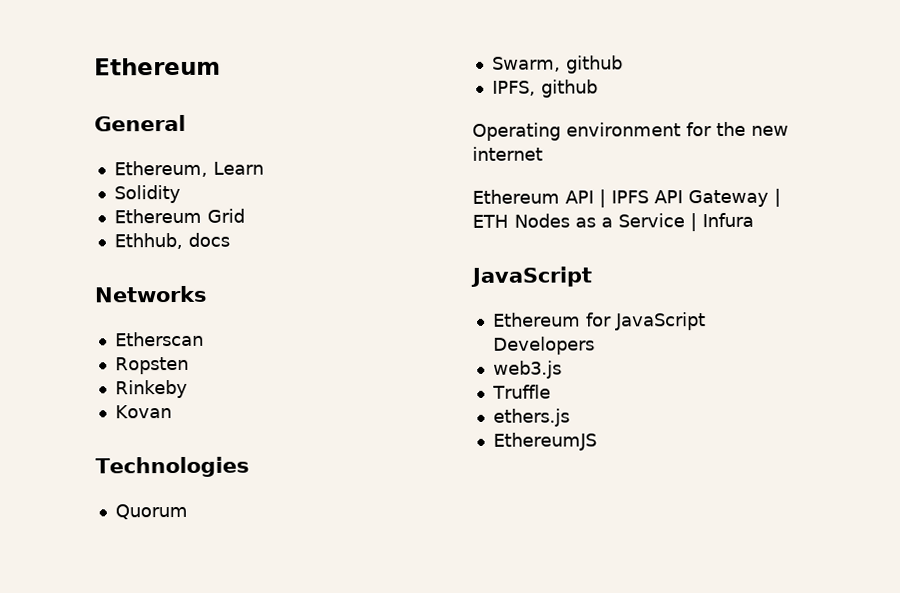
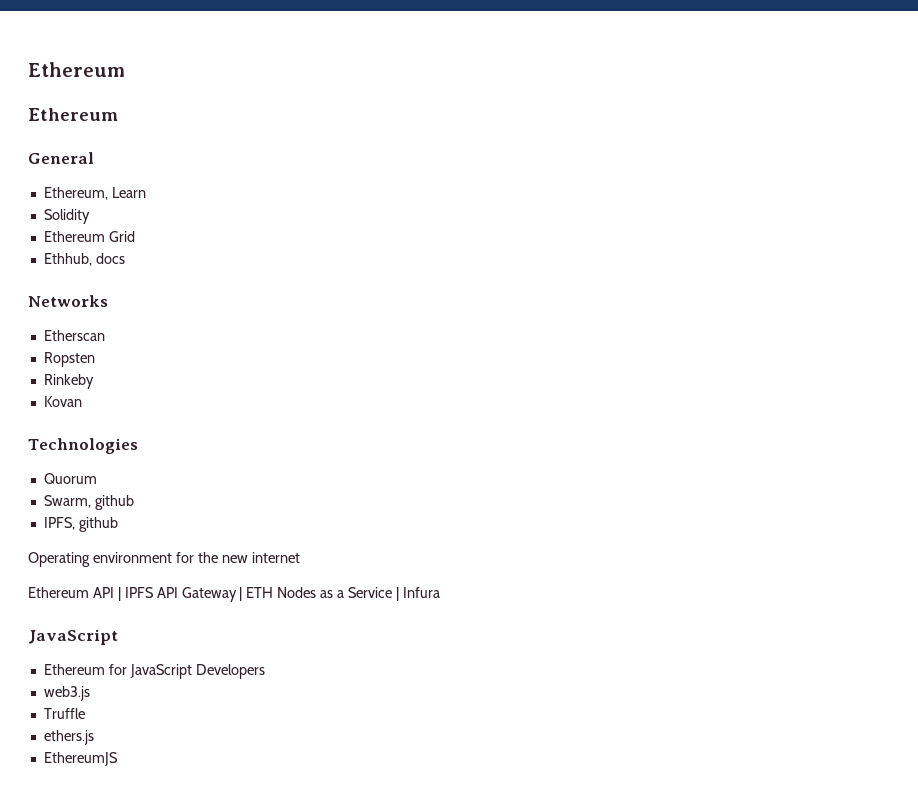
[94,57,221,76] Ethereum -> [28,62,125,77] [28,108,118,121] Ethereum // Ethereum

